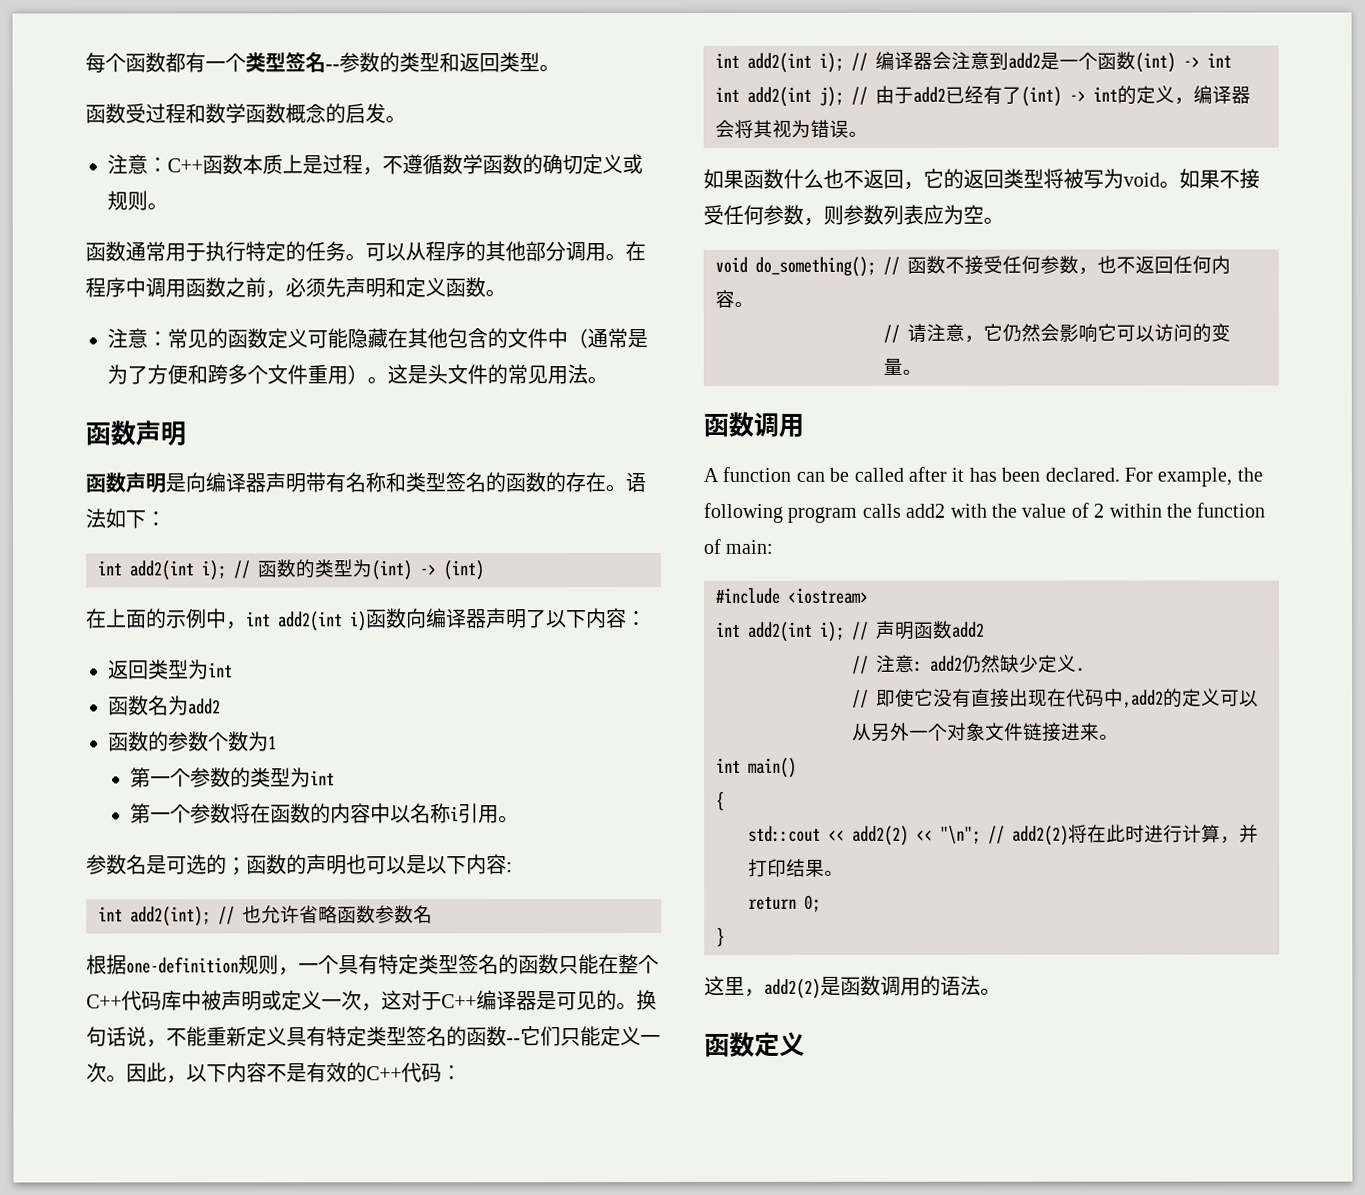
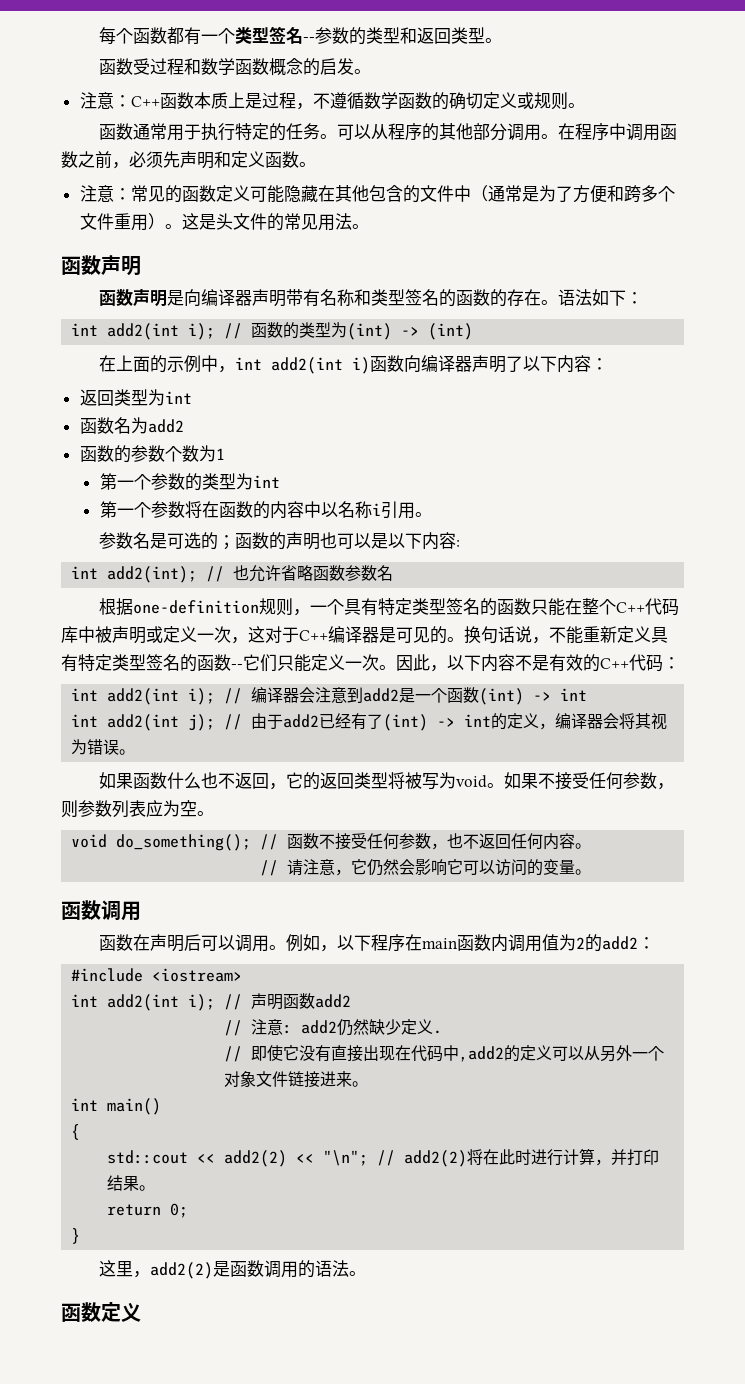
[703,466,1263,487] [703,502,1266,523] [703,538,774,554] A function can be called after it has been declared. For example, the following program calls add2 with the value of 2 within the function of main: -> [99,934,656,952] 函数在声明后可以调用。例如，以下程序在main函数内调用值为2的add2：

